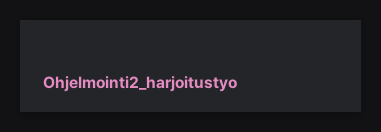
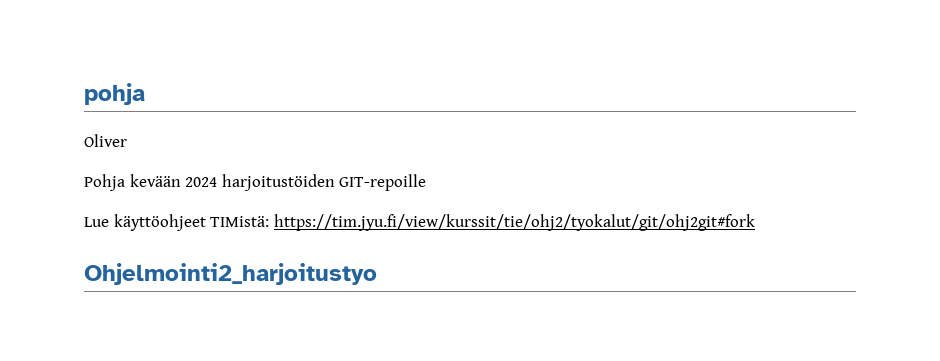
(43, 84) none -> [84,83,145,105] [84,134,127,147] [84,174,427,191] [84,214,755,231] pohja // Oliver // Pohja kevään 2024 harjoitustöiden GIT-repoille // Lue käyttöohjeet TIMistä: https://tim.jyu.fi/view/kurssit/tie/ohj2/tyokalut/git/ohj2git#fork //

